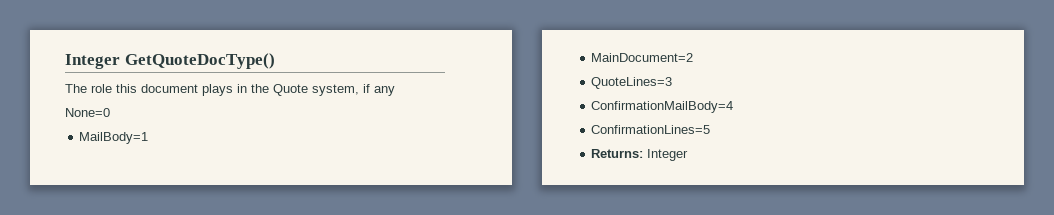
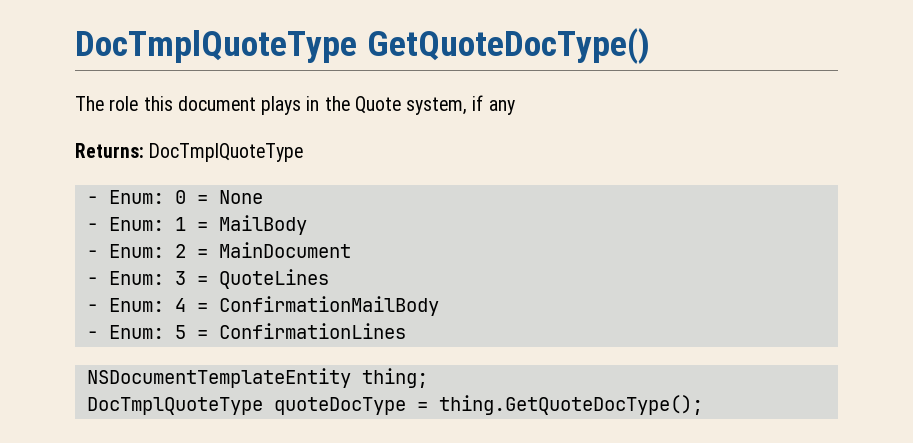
[65,54,120,69] Integer -> [75,30,357,63] DocTmplQuoteType
[65,108,110,117] [79,132,149,144] [591,53,694,62] [591,77,673,89] [591,101,734,113] [591,125,711,134] [591,149,689,161] None=0 // MailBody=1 // MainDocument=2 // QuoteLines=3 // ConfirmationMailBody=4 // ConfirmationLines=5 // Returns: Integer -> [75,143,304,162] [86,190,263,204] [86,215,307,235] [86,242,351,258] [86,269,329,289] [86,296,439,316] [86,323,406,339] [86,368,428,388] [86,395,703,415] Returns: DocTmplQuoteType // - Enum: 0 = None // - Enum: 1 = MailBody // - Enum: 2 = MainDocument // - Enum: 3 = QuoteLines // - Enum: 4 = ConfirmationMailBody // - Enum: 5 = ConfirmationLines // NSDocumentTemplateEntity thing; // DocTmplQuoteType quoteDocType = thing.GetQuoteDocType();

